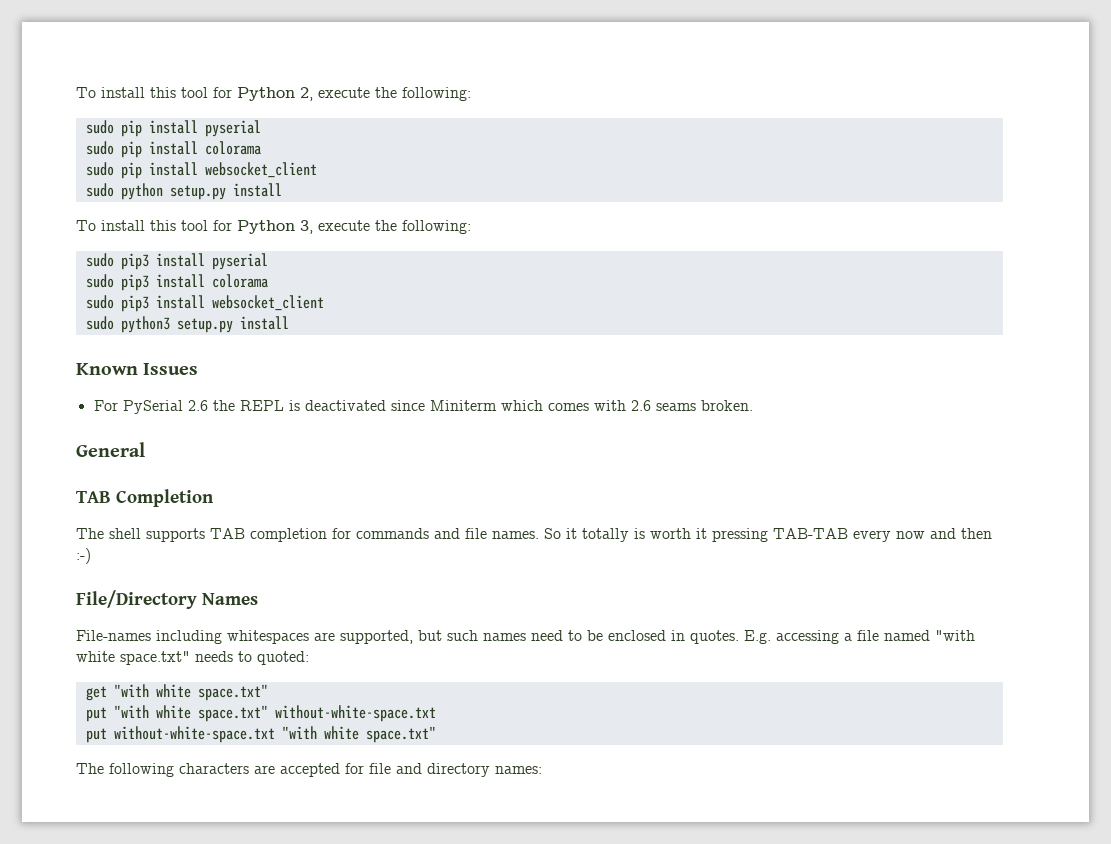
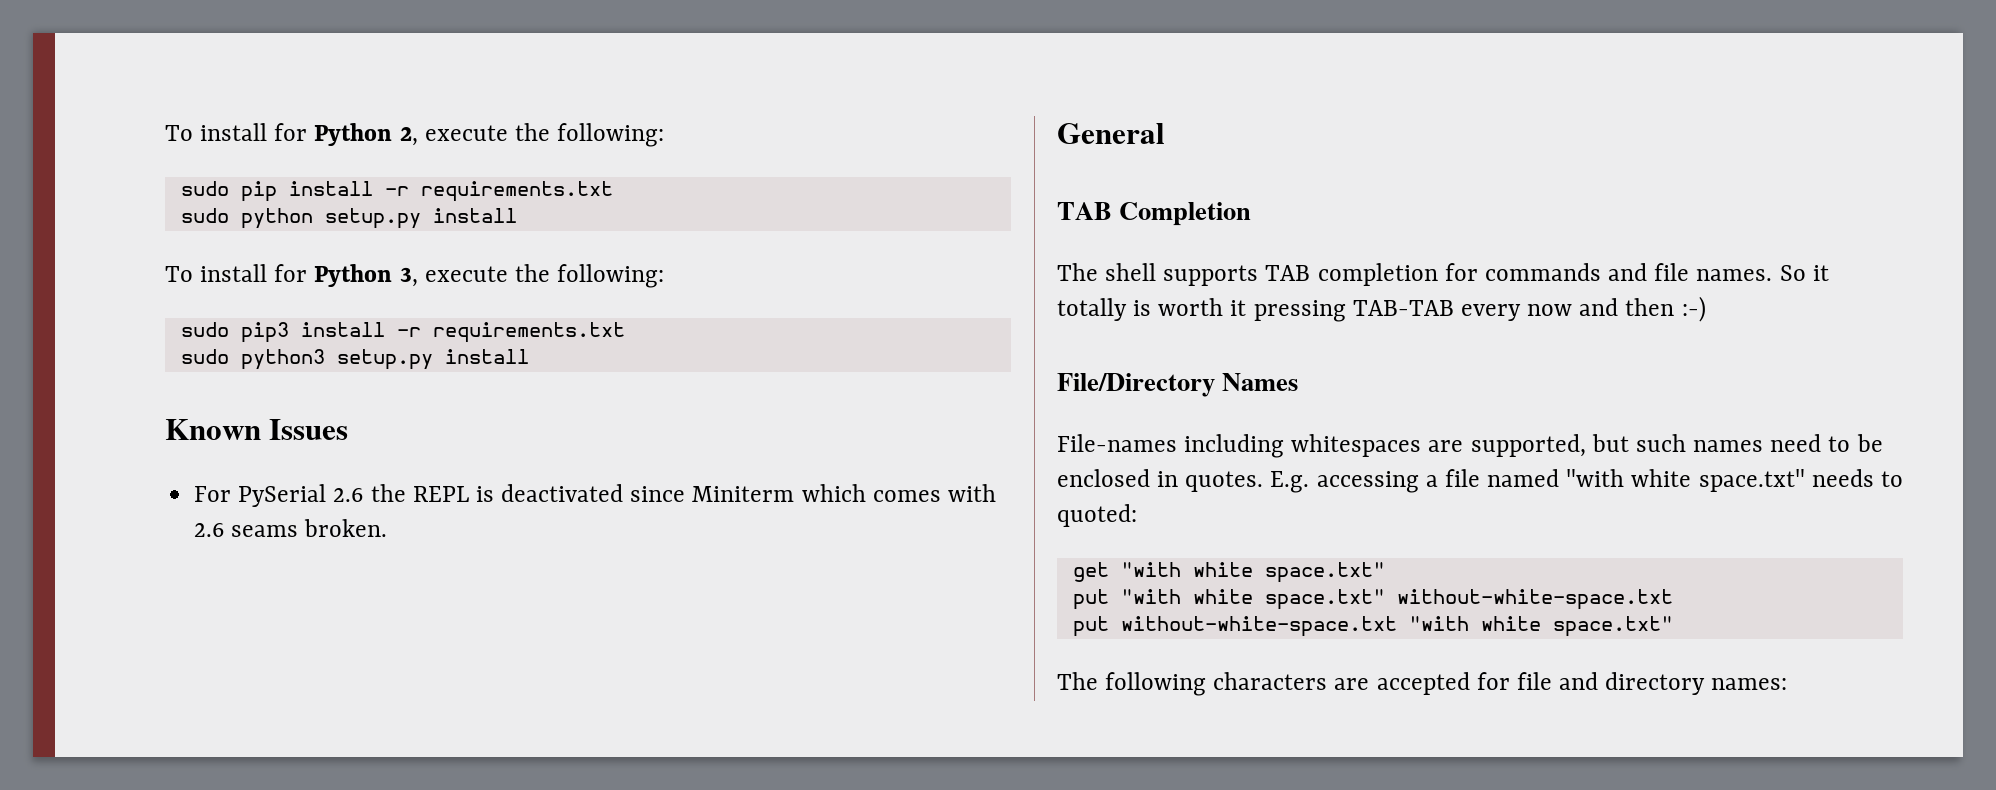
[76,87,208,98] To install this tool -> [165,123,268,141] To install
[204,120,261,137] [85,141,261,158] [85,162,317,179] pyserial // sudo pip install colorama // sudo pip install websocket_client -> [384,181,613,202] -r requirements.txt
[150,220,208,231] this tool -> (268, 273) none
[211,253,268,270] [85,274,268,291] [85,295,324,312] pyserial // sudo pip3 install colorama // sudo pip3 install websocket_client -> [396,322,625,343] -r requirements.txt

